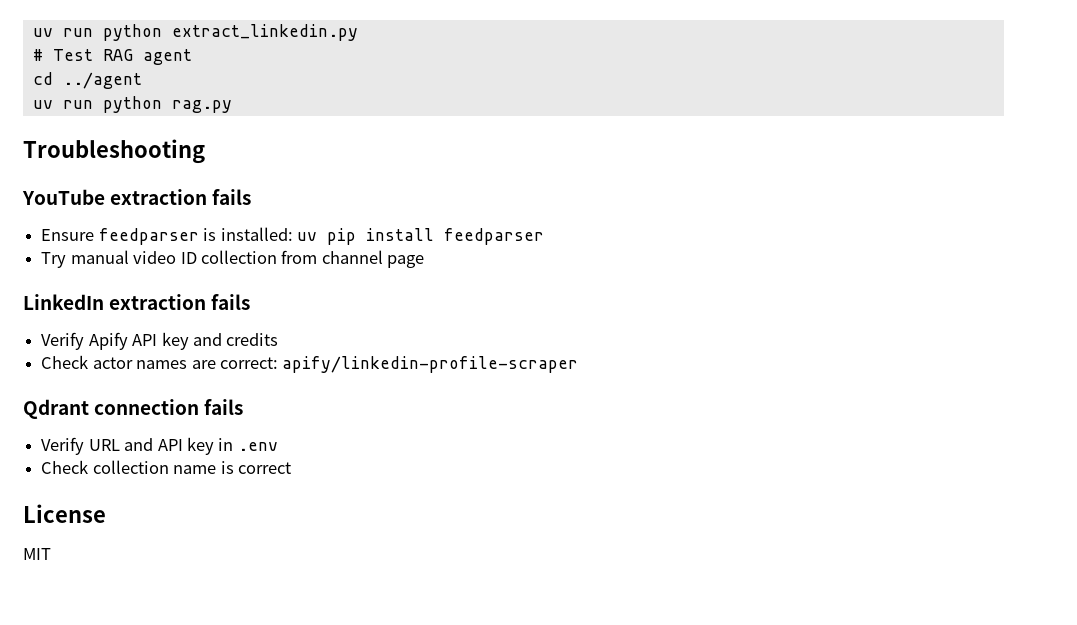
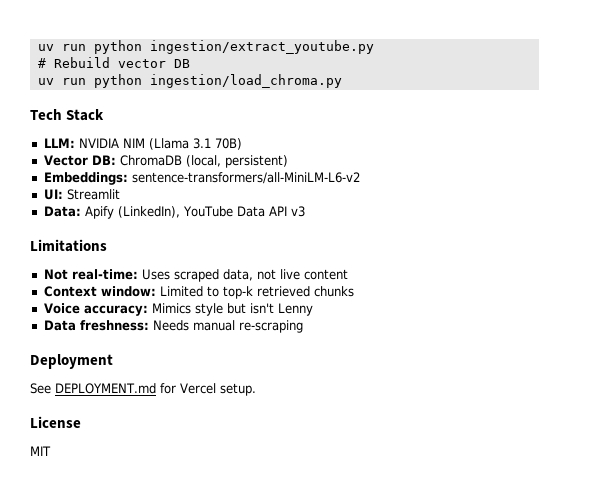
[32,24,358,41] uv run python extract_linkedin.py -> [37,40,374,54] uv run python ingestion/extract_youtube.py
[52,49,192,65] [32,72,142,89] [32,96,232,113] [23,139,205,164] [22,189,252,205] [41,227,544,245] [41,250,425,268] [23,294,251,310] [41,332,279,350] [41,355,579,373] [23,399,244,419] [41,437,278,455] [41,460,291,474] Test RAG agent // cd ../agent // uv run python rag.py // Troubleshooting // YouTube extraction fails // Ensure feedparser is installed: uv pip install feedparser // Try manual video ID collection from channel page // LinkedIn extraction fails // Verify Apify API key and credits // Check actor names are correct: apify/linkedin-profile-scraper // Qdrant connection fails // Verify URL and API key in .env // Check collection name is correct -> [53,57,190,68] [37,74,342,88] [30,109,105,121] [43,138,242,150] [43,155,288,168] [43,172,360,185] [43,189,120,200] [43,206,305,219] [30,239,107,252] [43,269,348,282] [43,286,354,299] [43,303,313,316] [43,320,303,333] [30,354,113,369] [30,383,256,396] Rebuild vector DB // uv run python ingestion/load_chroma.py // Tech Stack // LLM: NVIDIA NIM (Llama 3.1 70B) // Vector DB: ChromaDB (local, persistent) // Embeddings: sentence-transformers/all-MiniLM-L6-v2 // UI: Streamlit // Data: Apify (LinkedIn), YouTube Data API v3 // Limitations // Not real-time: Uses scraped data, not live content // Context window: Limited to top-k retrieved chunks // Voice accuracy: Mimics style but isn't Lenny // Data freshness: Needs manual re-scraping // Deployment // See DEPLOYMENT.md for Vercel setup.

